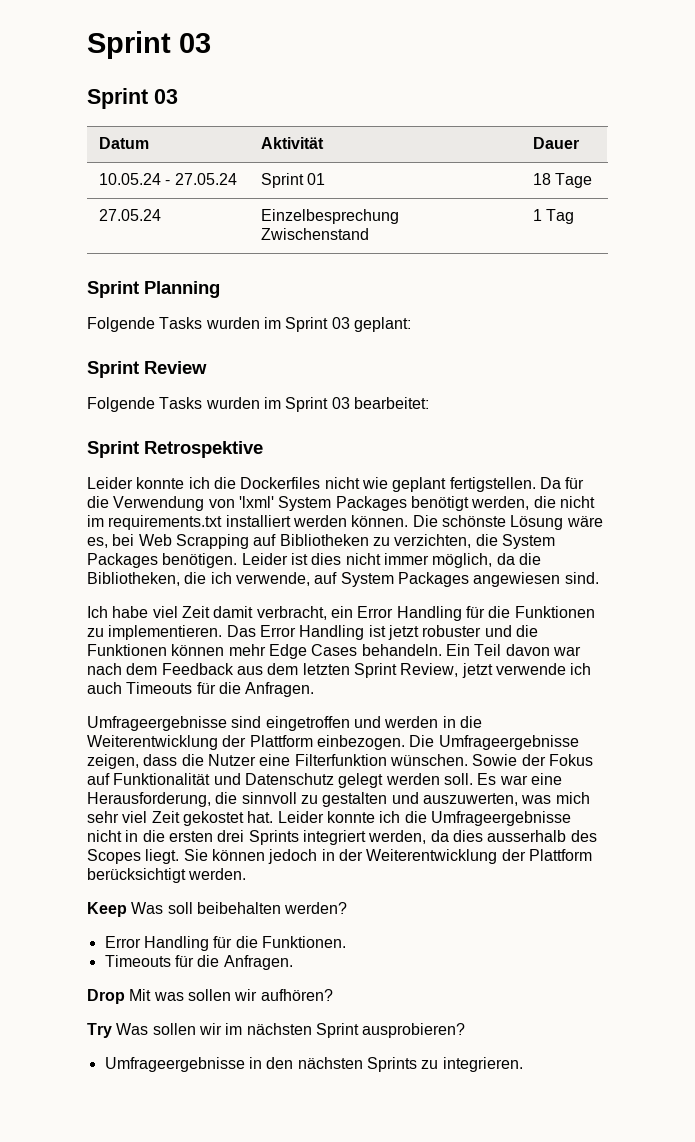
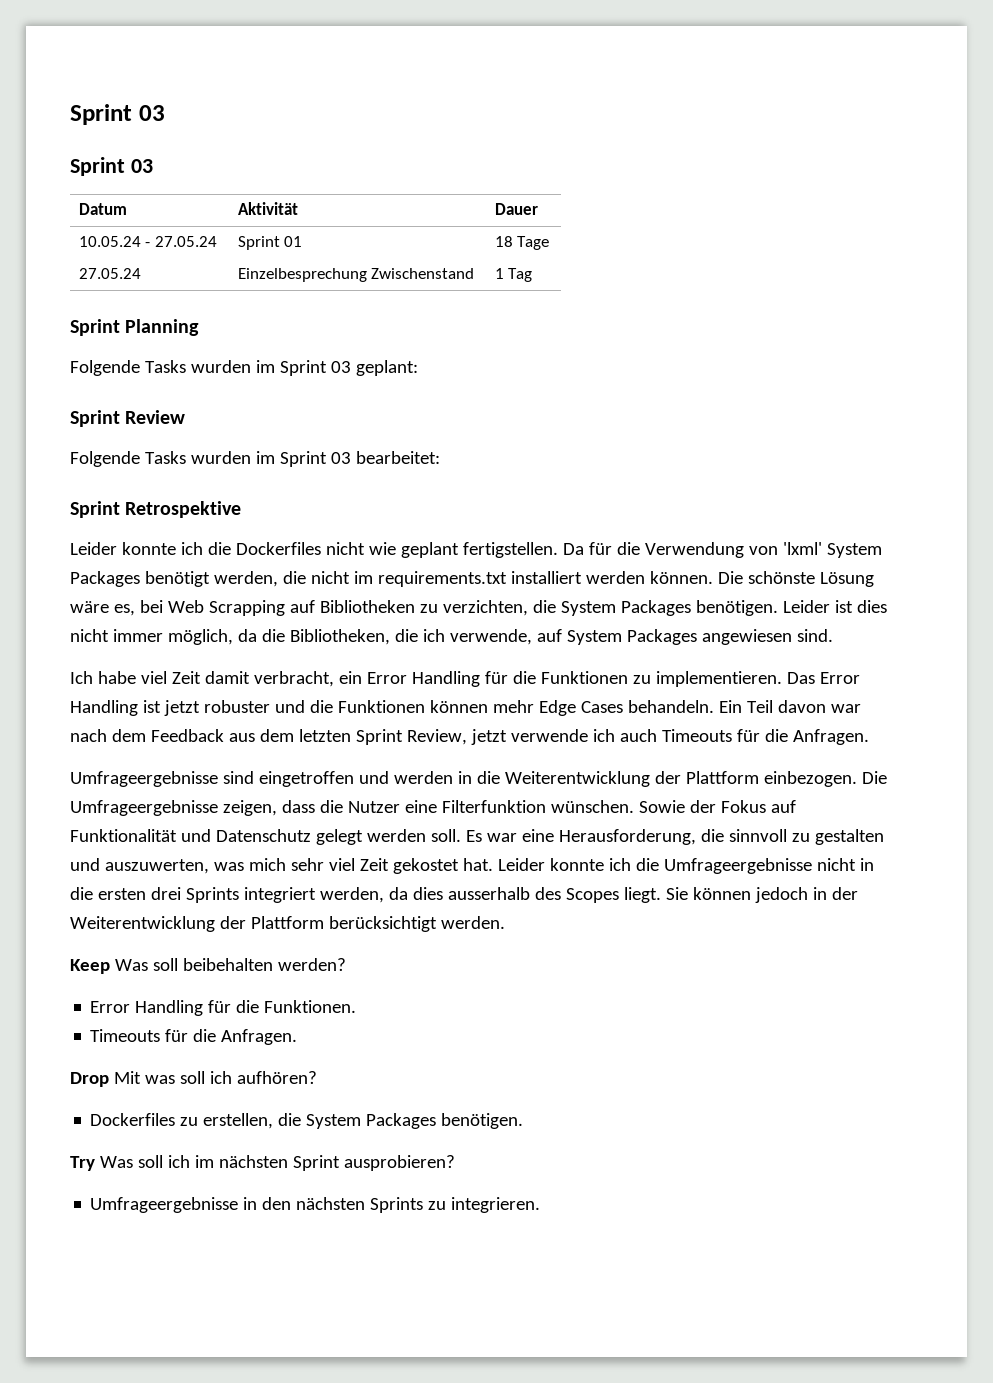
[187,989,258,1001] sollen wir -> [179,1071,232,1084] soll ich
(333, 995) none -> [90,1113,524,1129] // Dockerfiles zu erstellen, die System Packages benötigen.
[152,1023,222,1035] sollen wir -> [137,1155,190,1168] soll ich

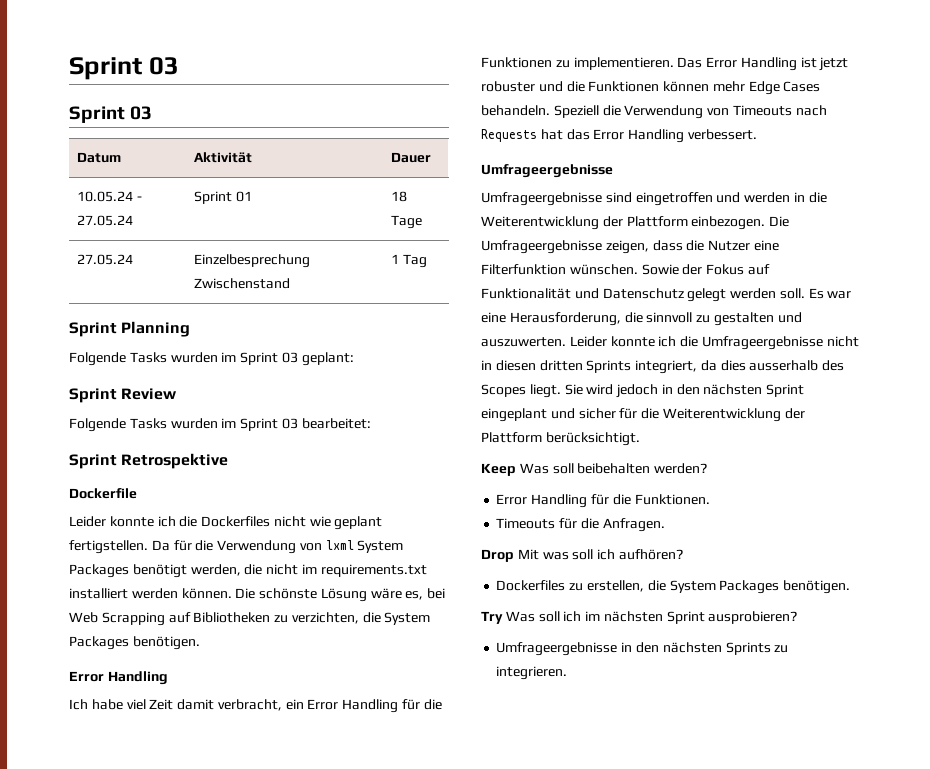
(242, 509) none -> [69,488,137,499] // Dockerfile
[782,542,822,555] 'lxml' -> [325,540,354,550] lxml
[782,600,887,613] [70,629,833,645] Leider ist dies nicht immer möglich, da die Bibliotheken, die ich verwende, auf System Packages angewiesen sind. -> [69,671,168,685] // Error Handling
[718,700,861,713] [70,729,869,745] Ein Teil davon war nach dem Feedback aus dem letzten Sprint Review, jetzt verwende ich auch Timeouts für die Anfragen. -> [553,105,827,119] [481,129,757,143] [481,164,613,178] Speziell die Verwendung von Timeouts nach Requests hat das Error Handling verbessert. // Umfrageergebnisse
[104,858,493,874] auszuwerten, was mich sehr viel Zeit gekostet hat. -> [481,337,566,347] auszuwerten.
[70,887,384,903] die ersten drei Sprints integriert werden, -> [495,360,698,374] diesen dritten Sprints integriert,
[692,887,751,900] können -> [586,384,614,395] wird
[831,887,858,900] [70,916,505,932] der Weiterentwicklung der Plattform berücksichtigt werden. -> [676,384,805,397] [481,408,805,422] [481,432,640,446] den nächsten Sprint eingeplant und sicher für die Weiterentwicklung der Plattform berücksichtigt.

